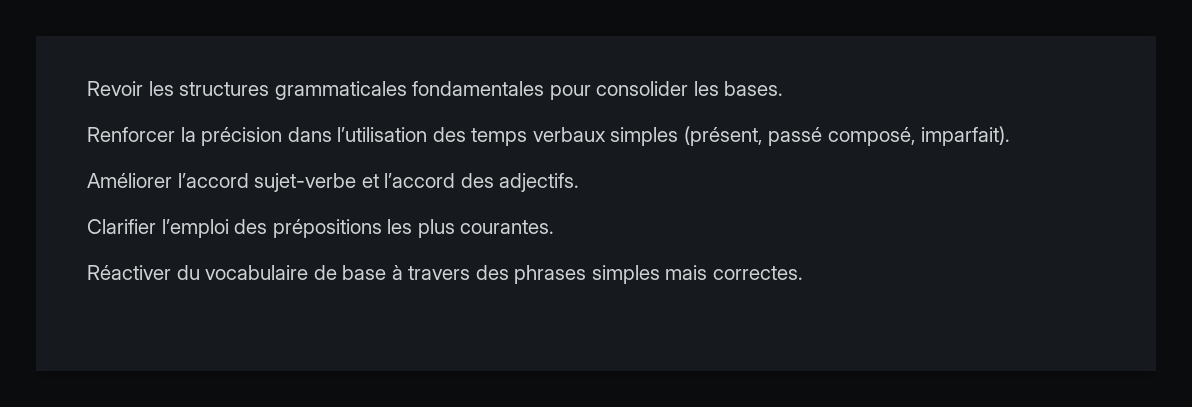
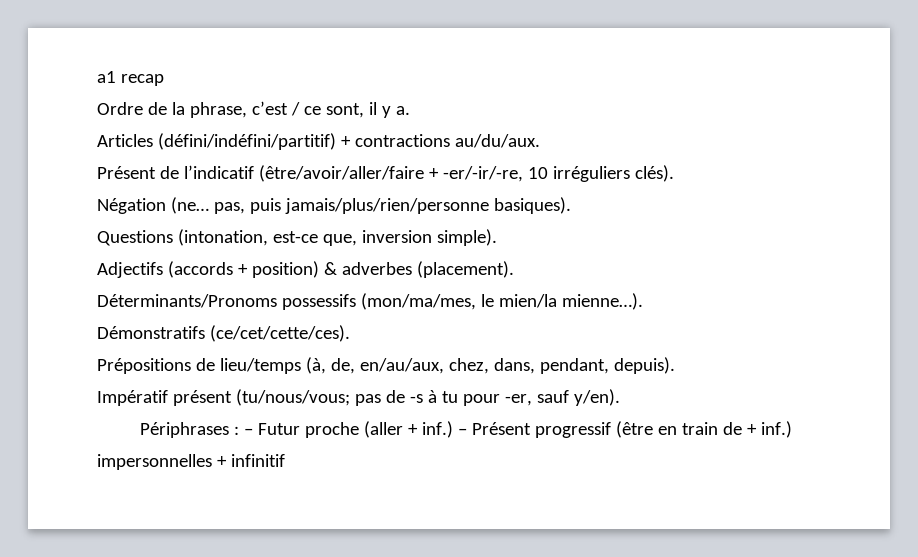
[87,81,784,100] [87,126,1011,146] [87,173,580,192] [87,219,555,238] [87,265,803,284] Revoir les structures grammaticales fondamentales pour consolider les bases. // Renforcer la précision dans l’utilisation des temps verbaux simples (présent, passé composé, imparfait). // Améliorer l’accord sujet-verbe et l’accord des adjectifs. // Clarifier l’emploi des prépositions les plus courantes. // Réactiver du vocabulaire de base à travers des phrases simples mais correctes. -> [97,71,164,86] [97,101,410,118] [97,133,540,150] [97,165,674,182] [97,197,571,214] [97,229,497,246] [97,261,514,278] [97,293,643,310] [97,325,350,342] [97,357,675,374] [97,389,620,406] [139,421,792,438] [97,454,285,470] a1 recap // Ordre de la phrase, c’est / ce sont, il y a. // Articles (défini/indéfini/partitif) + contractions au/du/aux. // Présent de l’indicatif (être/avoir/aller/faire + -er/-ir/-re, 10 irréguliers clés). // Négation (ne… pas, puis jamais/plus/rien/personne basiques). // Questions (intonation, est-ce que, inversion simple). // Adjectifs (accords + position) & adverbes (placement). // Déterminants/Pronoms possessifs (mon/ma/mes, le mien/la mienne…). // Démonstratifs (ce/cet/cette/ces). // Prépositions de lieu/temps (à, de, en/au/aux, chez, dans, pendant, depuis). // Impératif présent (tu/nous/vous; pas de -s à tu pour -er, sauf y/en). // Périphrases : – Futur proche (aller + inf.) – Présent progressif (être en train de + inf.) // impersonnelles + infinitif

